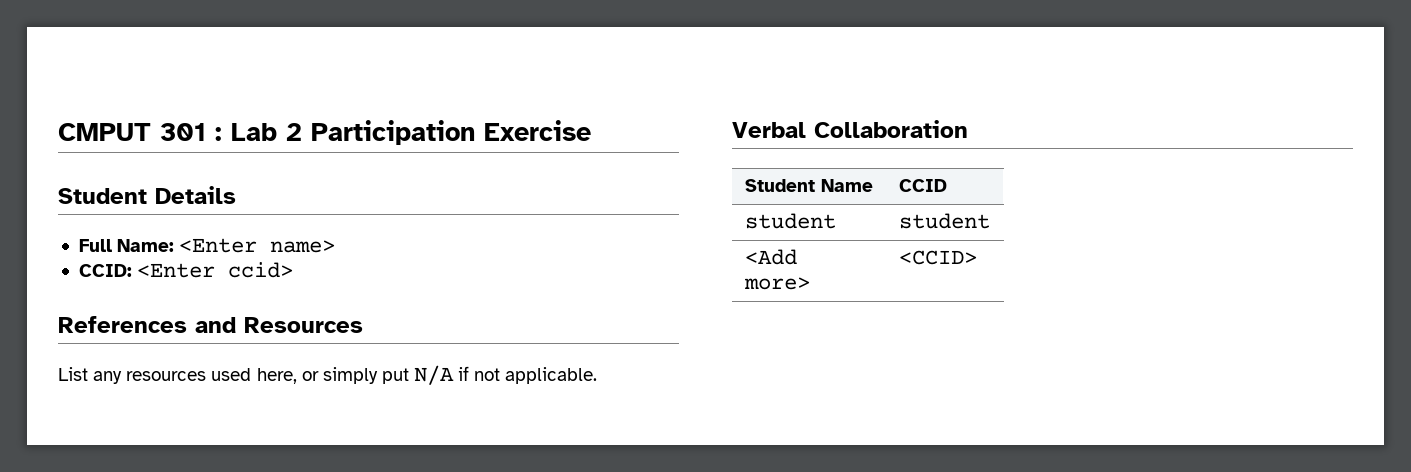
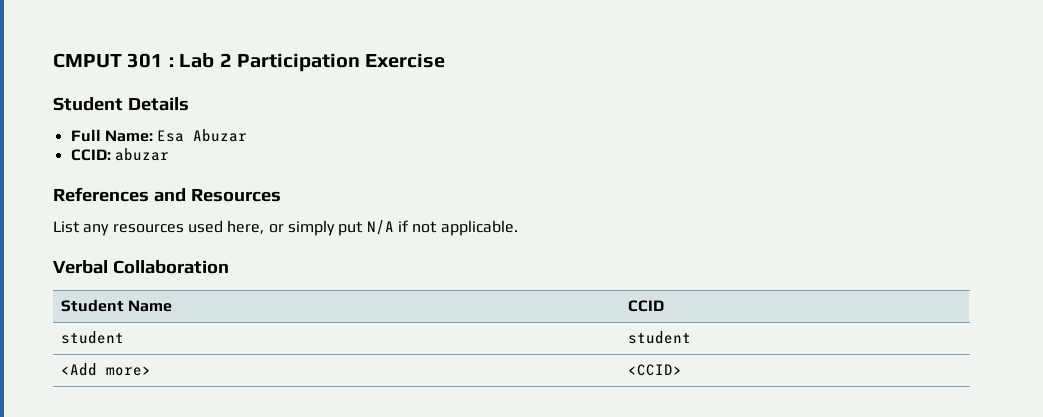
[179,238,336,253] <Enter name> -> [157,129,248,142] Esa Abuzar
[137,262,294,278] <Enter ccid> -> [114,148,169,161] abuzar

